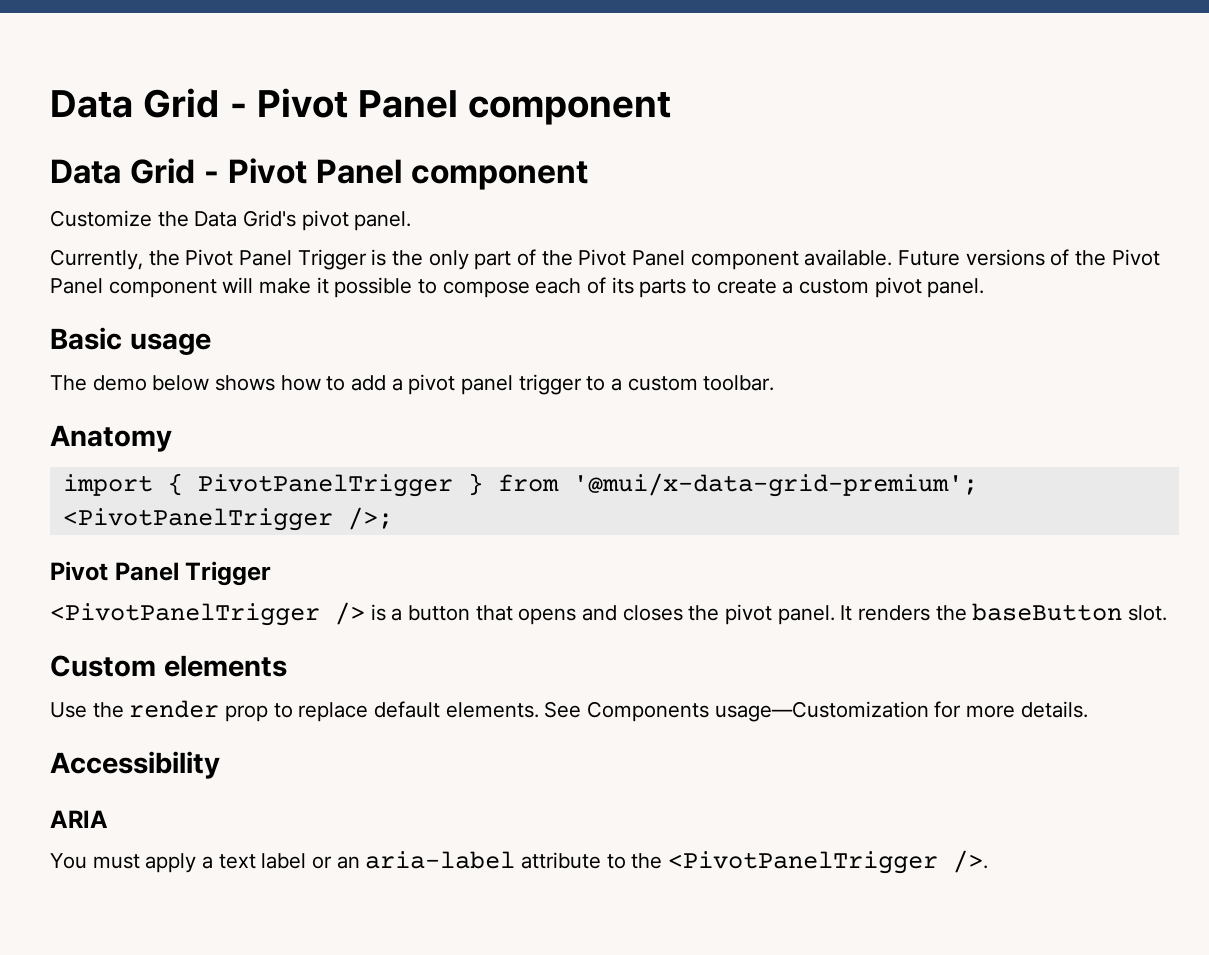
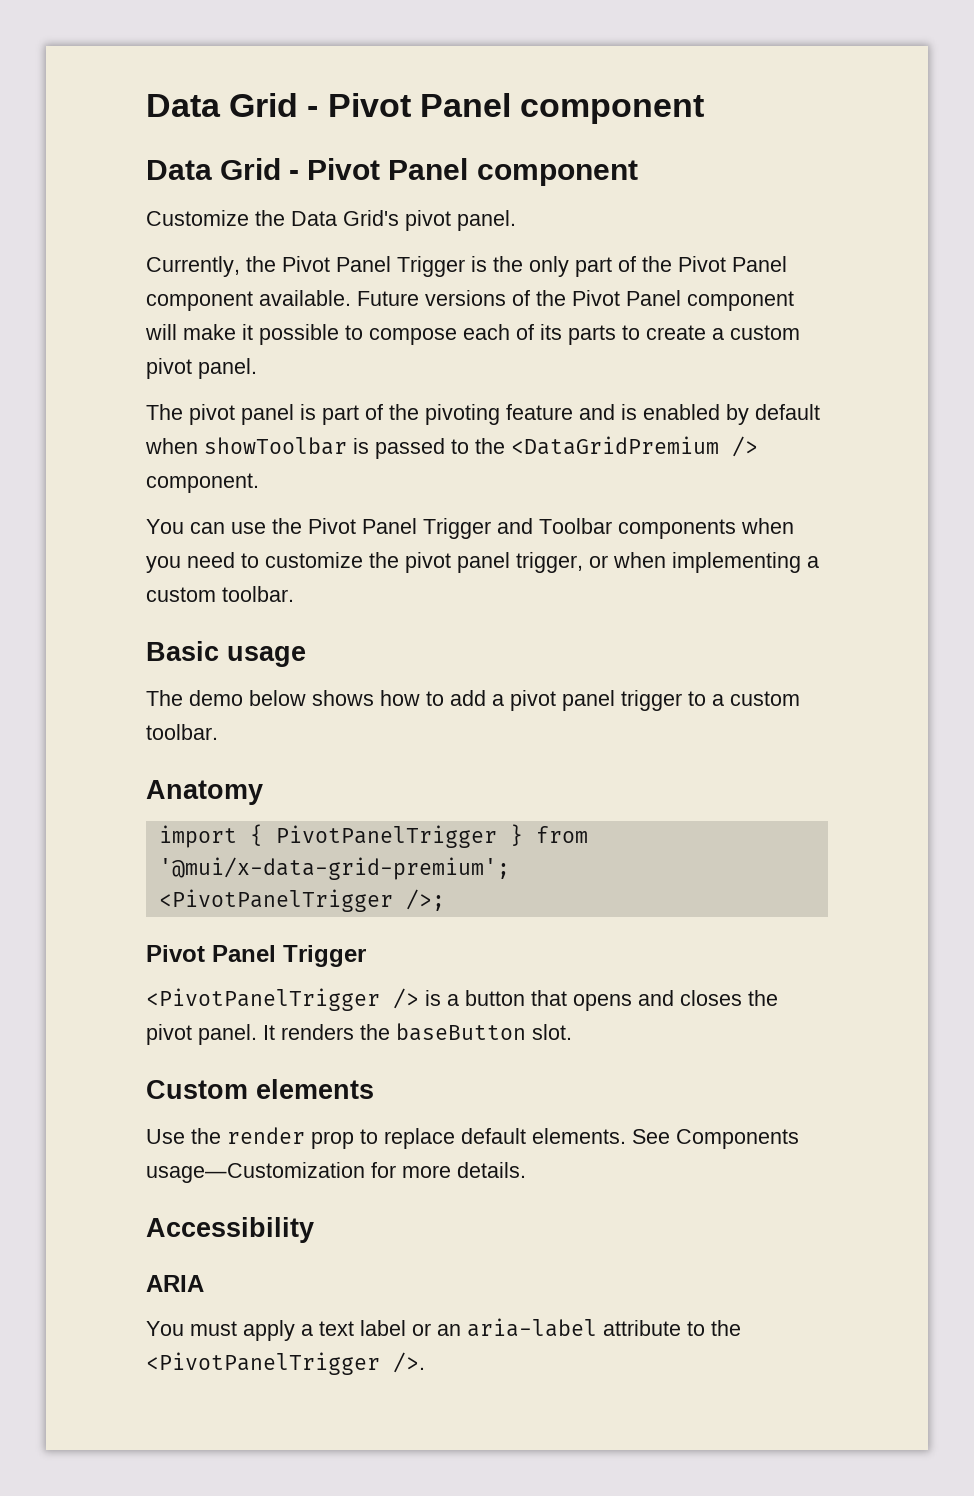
(985, 288) none -> [146,404,820,425] [145,436,758,459] [146,473,259,493] [146,518,794,539] [146,552,819,573] [146,586,294,602] // The pivot panel is part of the pivoting feature and is enabled by default when showToolbar is passed to the <DataGridPremium /> component. // You can use the Pivot Panel Trigger and Toolbar components when you need to customize the pivot panel trigger, or when implementing a custom toolbar.

